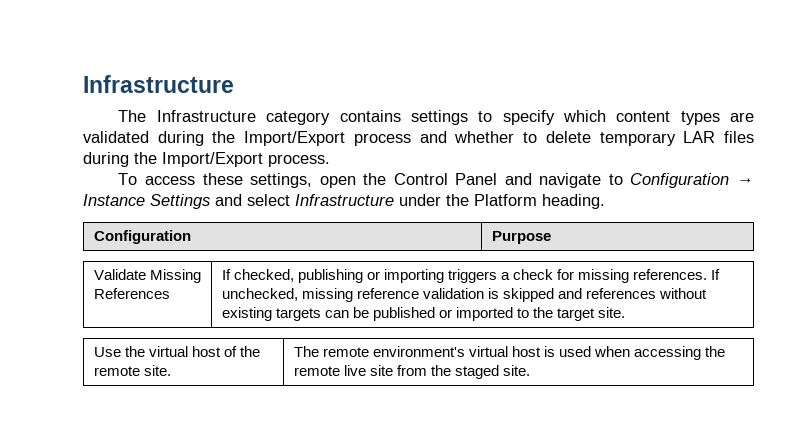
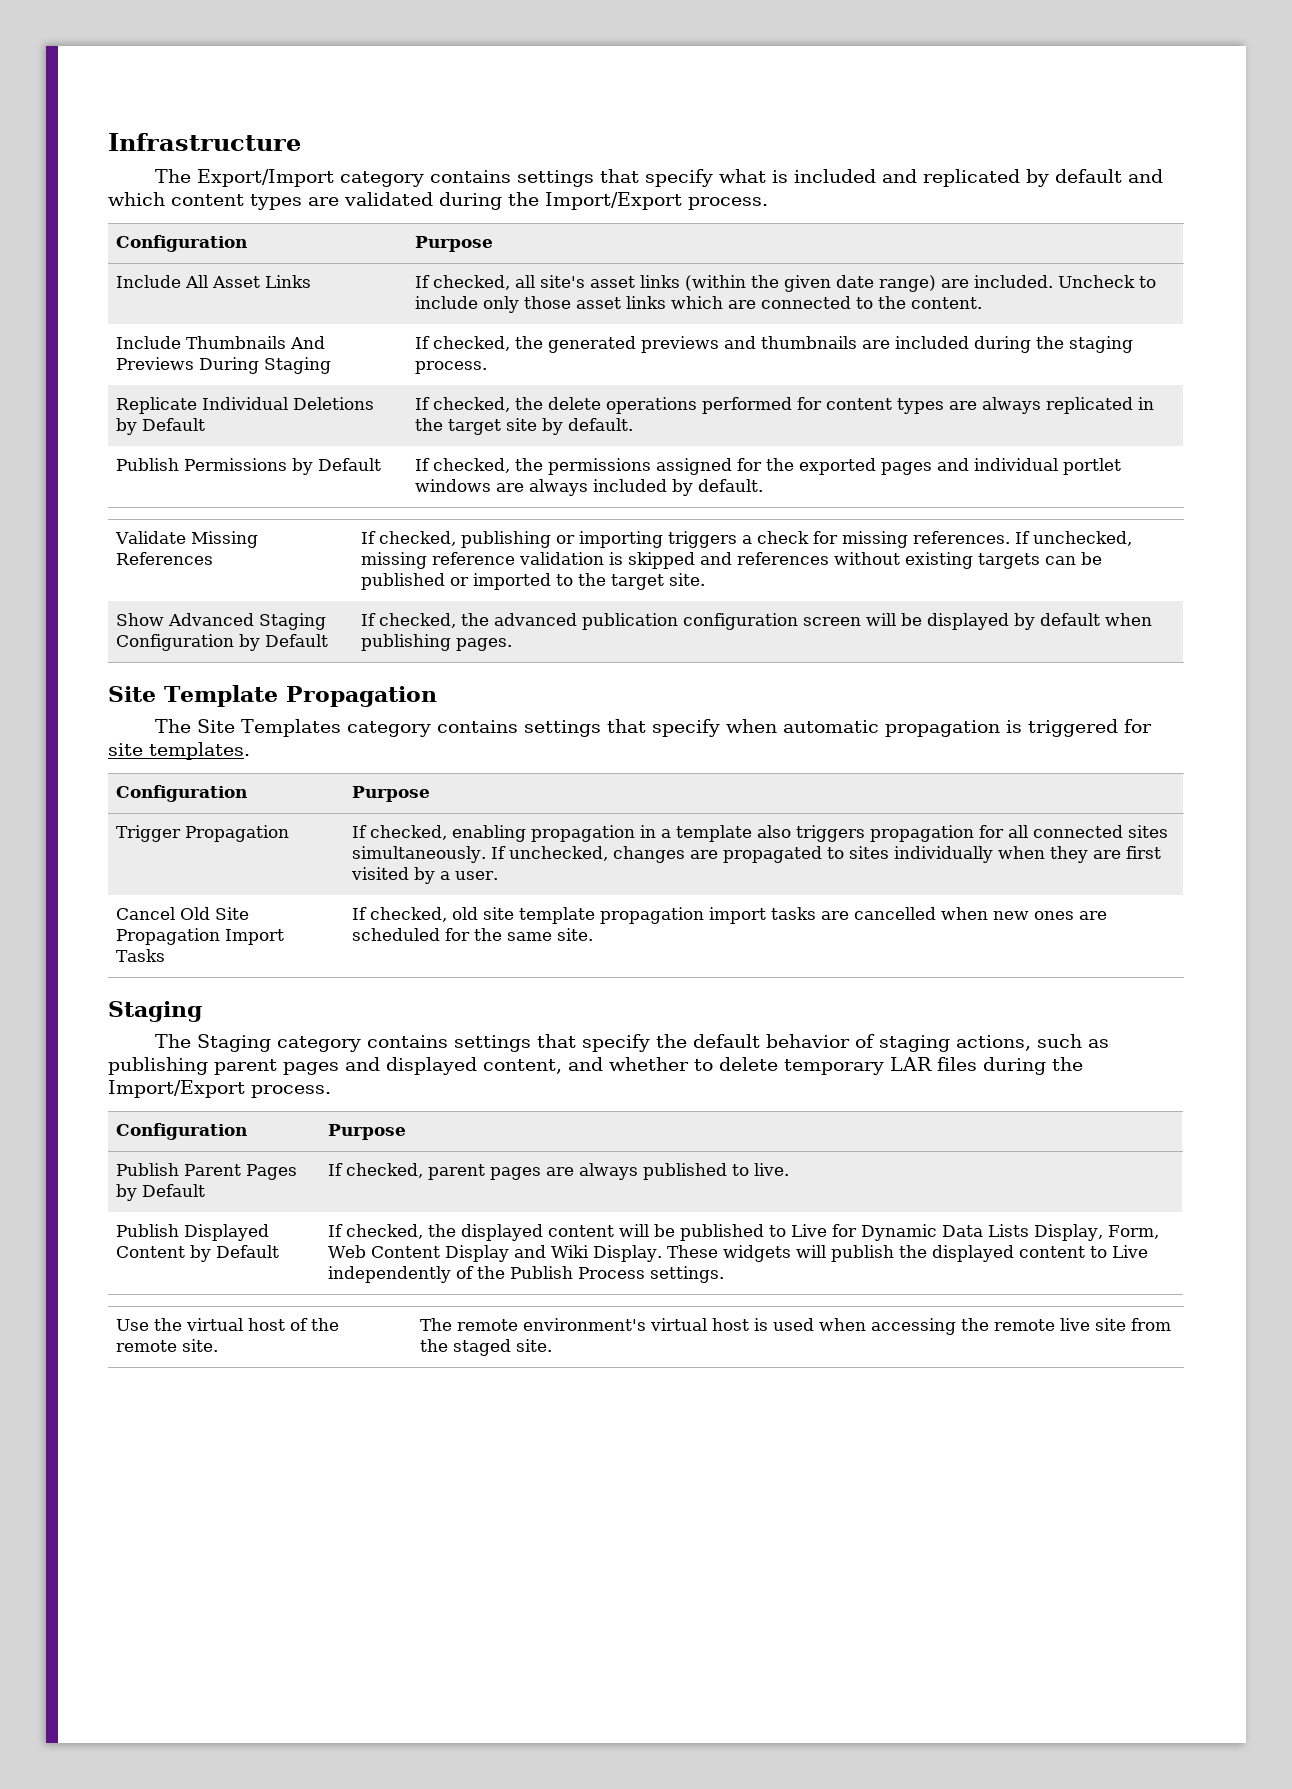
[156,110,555,125] Infrastructure category contains settings to specify -> [197,169,1164,187] Export/Import category contains settings that specify what is included and replicated by default and
[353,131,755,146] [83,152,330,167] [118,173,754,188] [83,194,605,209] [93,230,191,244] [491,231,551,244] process and whether to delete temporary LAR files during the Import/Export process. // To access these settings, open the Control Panel and navigate to Configuration → Instance Settings and select Infrastructure under the Platform heading. // Configuration | Purpose -> [688,197,768,210] [116,235,248,252] [415,236,494,252] [116,275,312,288] [415,275,1157,292] [415,296,983,313] [116,336,326,349] [116,357,332,374] [415,336,1134,353] [415,361,488,374] [116,397,375,414] [116,418,206,435] [415,397,1155,414] [415,418,634,435] [116,458,382,475] [415,458,1122,475] [415,479,764,496] process. // Configuration | Purpose // Include All Asset Links | If checked, all site's asset links (within the given date range) are included. Uncheck to include only those asset links which are connected to the content. // Include Thumbnails And Previews During Staging | If checked, the generated previews and thumbnails are included during the staging process. // Replicate Individual Deletions by Default | If checked, the delete operations performed for content types are always replicated in the target site by default. // Publish Permissions by Default | If checked, the permissions assigned for the exported pages and individual portlet windows are always included by default.
(626, 312) none -> [116,613,327,630] [116,634,329,651] [361,613,1153,630] [361,634,513,651] [108,685,437,707] [155,719,1153,737] [108,742,250,760] [116,785,248,802] [352,786,431,802] [116,825,290,842] [352,825,1169,842] [352,846,1162,863] [351,867,499,884] [116,907,250,920] [116,928,285,945] [116,949,166,962] [352,907,1108,924] [352,928,594,941] [108,1001,202,1022] [155,1034,1110,1052] [108,1057,1083,1075] [108,1080,331,1098] [116,1123,248,1140] [328,1124,407,1140] [116,1163,298,1180] [116,1184,206,1201] [328,1163,790,1180] [116,1224,270,1241] [116,1245,280,1262] [328,1224,1160,1241] [328,1245,1149,1262] [328,1266,725,1283] // Show Advanced Staging Configuration by Default | If checked, the advanced publication configuration screen will be displayed by default when publishing pages. // Site Template Propagation // The Site Templates category contains settings that specify when automatic propagation is triggered for site templates. // Configuration | Purpose // Trigger Propagation | If checked, enabling propagation in a template also triggers propagation for all connected sites simultaneously. If unchecked, changes are propagated to sites individually when they are first visited by a user. // Cancel Old Site Propagation Import Tasks | If checked, old site template propagation import tasks are cancelled when new ones are scheduled for the same site. // Staging // The Staging category contains settings that specify the default behavior of staging actions, such as publishing parent pages and displayed content, and whether to delete temporary LAR files during the Import/Export process. // Configuration | Purpose // Publish Parent Pages by Default | If checked, parent pages are always published to live. // Publish Displayed Content by Default | If checked, the displayed content will be published to Live for Dynamic Data Lists Display, Form, Web Content Display and Wiki Display. These widgets will publish the displayed content to Live independently of the Publish Process settings.

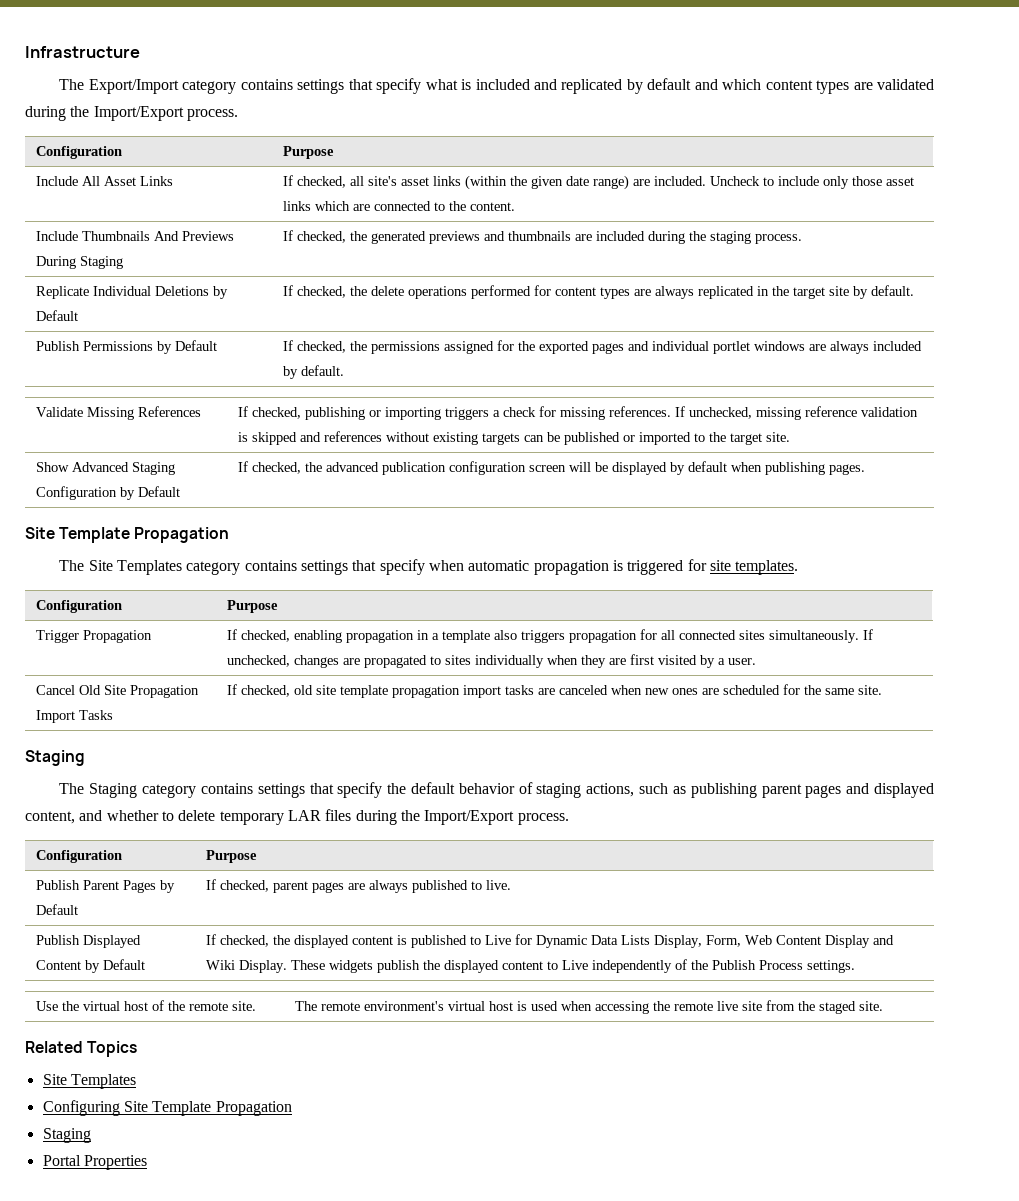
[854,907,937,920] cancelled -> [559,685,609,695] canceled
[619,1224,676,1237] will be -> [397,935,408,945] is
[796,1245,827,1258] will -> (374, 966) none
(553, 1345) none -> [25,1041,138,1057] [42,1074,136,1089] [42,1100,292,1116] [42,1128,91,1143] [42,1155,147,1170] // Related Topics // Site Templates // Configuring Site Template Propagation // Staging // Portal Properties

